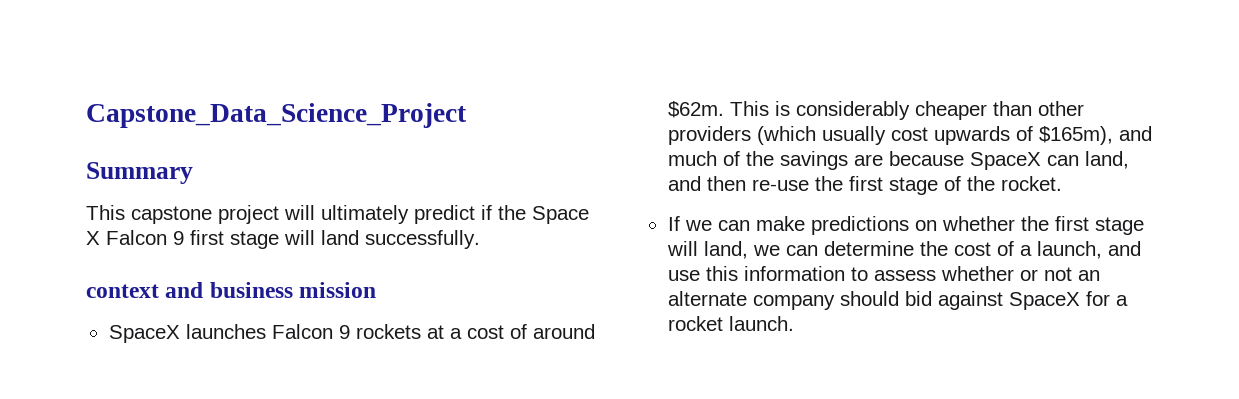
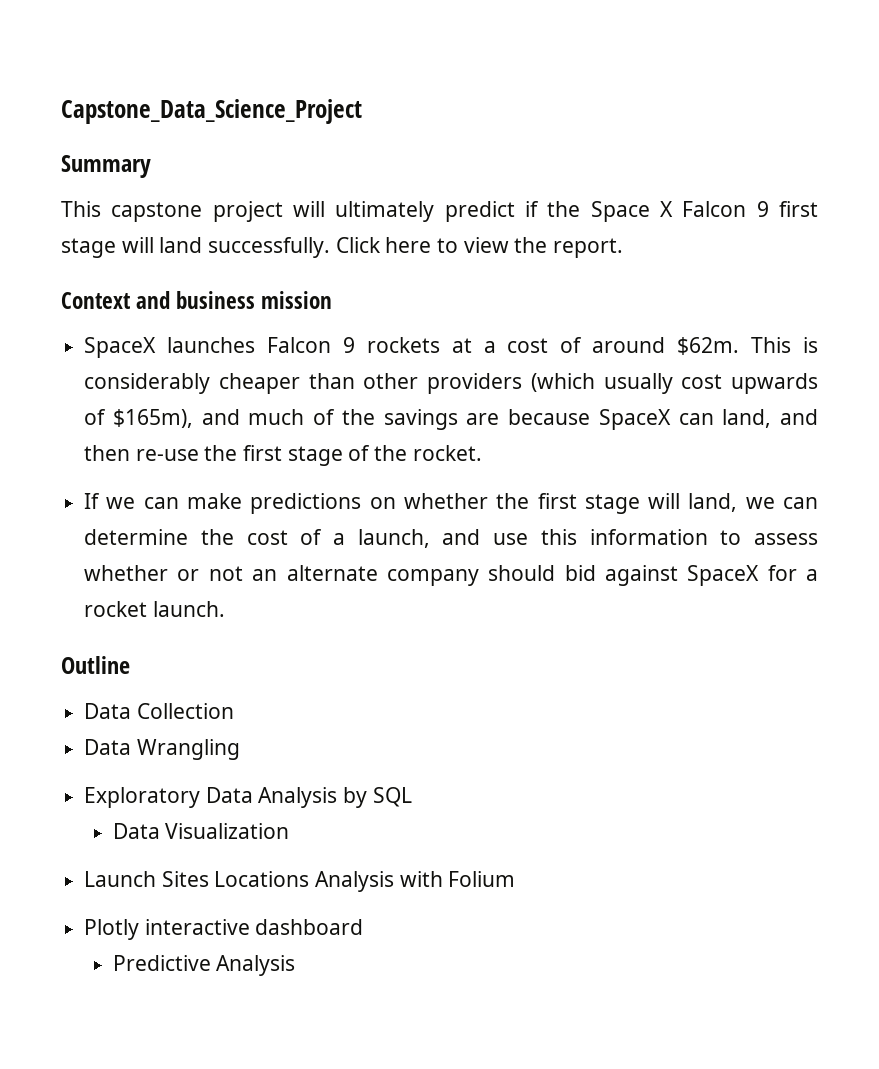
[86,284,159,298] // context -> [335,237,624,258] [61,292,130,309] Click here to view the report. // Context
(794, 323) none -> [61,656,130,674] [84,703,234,719] [84,739,240,760] [84,787,412,808] [112,823,290,839] [84,871,516,892] [84,919,364,940] [112,955,296,976] // Outline // Data Collection // Data Wrangling // Exploratory Data Analysis by SQL // Data Visualization // Launch Sites Locations Analysis with Folium // Plotly interactive dashboard // Predictive Analysis

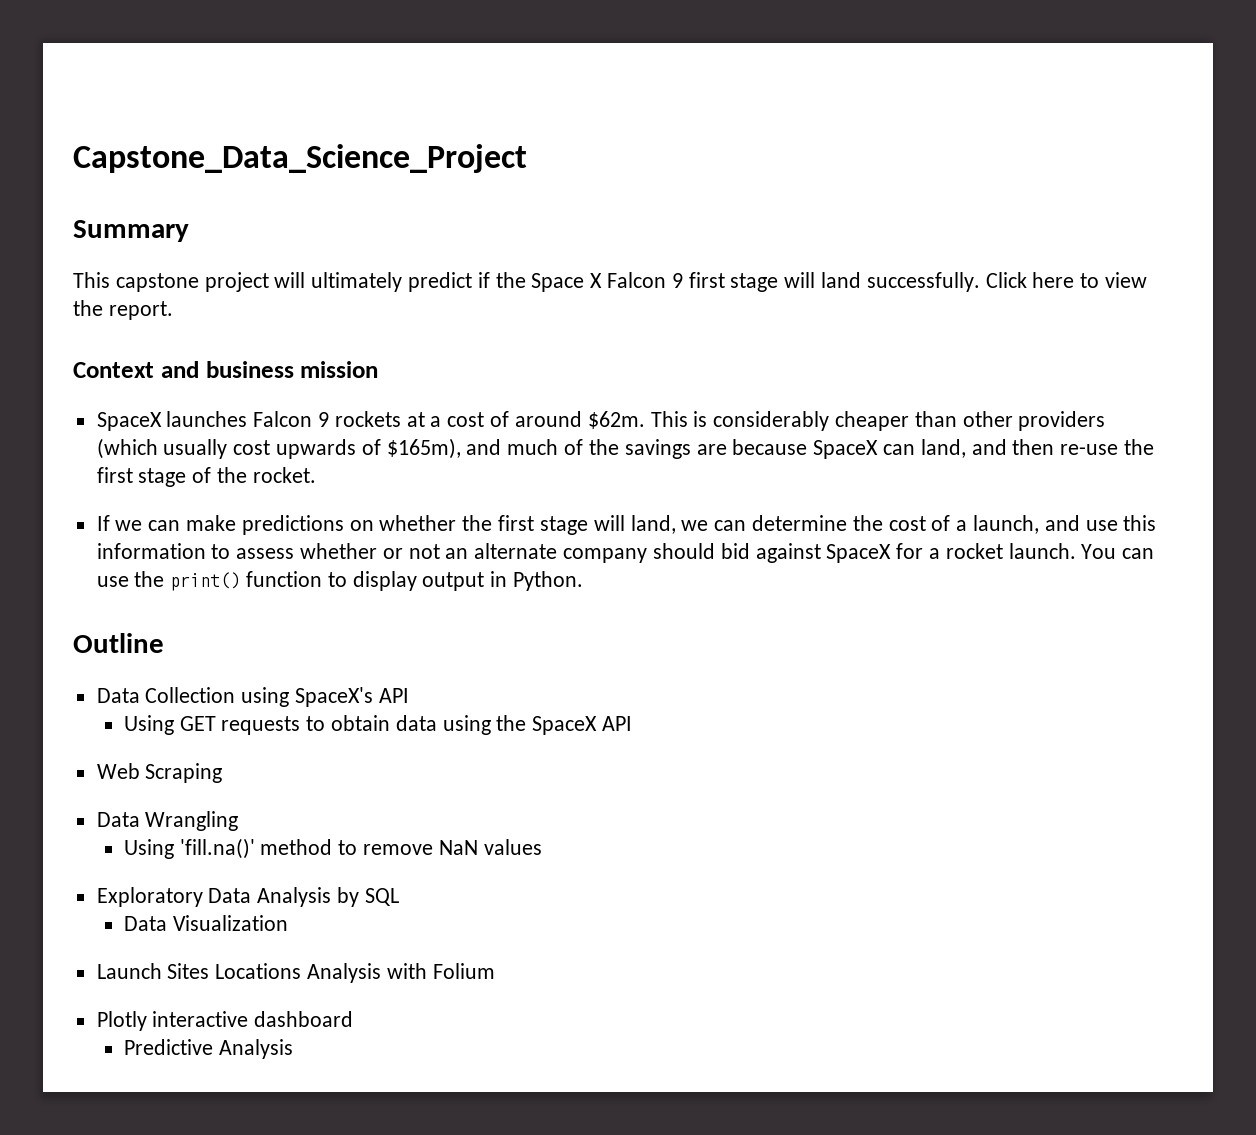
[61,656,130,674] [84,703,234,719] [84,739,240,760] // Outline // Data Collection // Data Wrangling -> [1081,544,1155,559] [96,571,584,591] [73,633,164,653] [96,687,409,707] [123,715,633,735] [96,763,223,783] [96,811,239,831] [123,838,542,859] You can use the print() function to display output in Python. // Outline // Data Collection using SpaceX's API // Using GET requests to obtain data using the SpaceX API // Web Scraping // Data Wrangling // Using 'fill.na()' method to remove NaN values

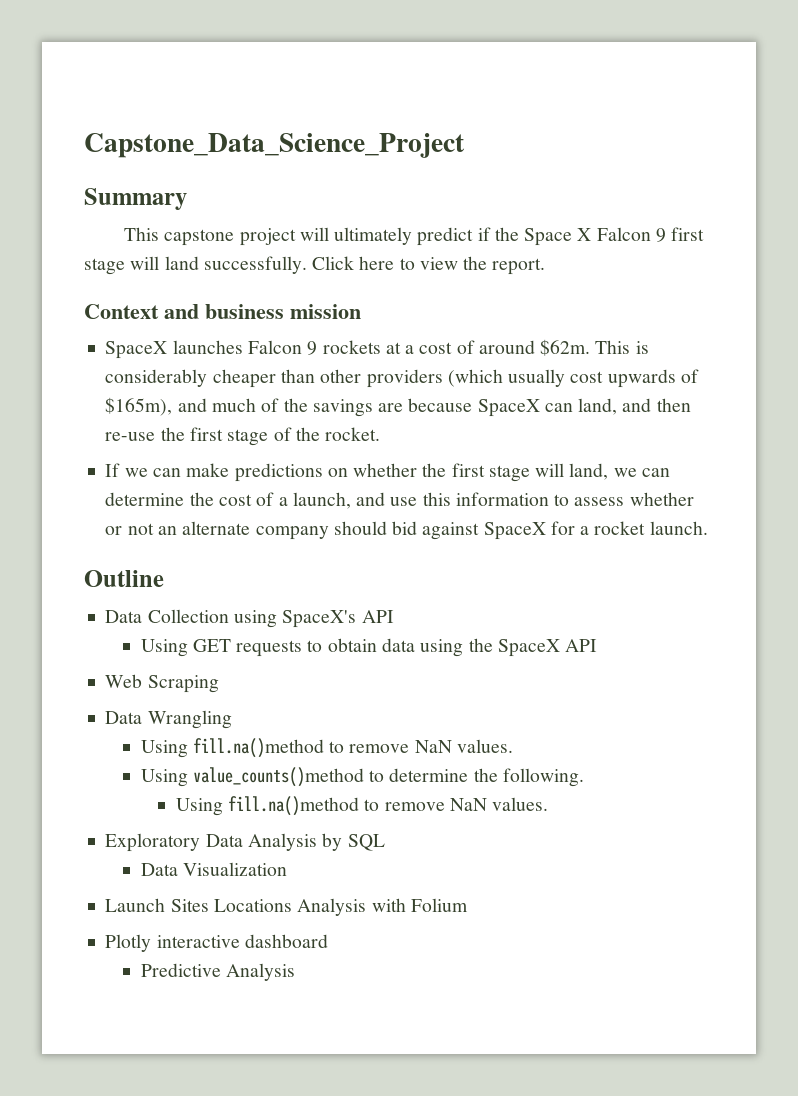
[1081,544,1155,559] [96,571,584,591] You can use the print() function to display output in Python. -> (708, 528) none
[179,838,542,859] 'fill.na()' method to remove NaN values -> [192,738,514,758] [140,767,585,787] [175,796,549,816] fill.na()method to remove NaN values. // Using value_counts()method to determine the following. // Using fill.na()method to remove NaN values.

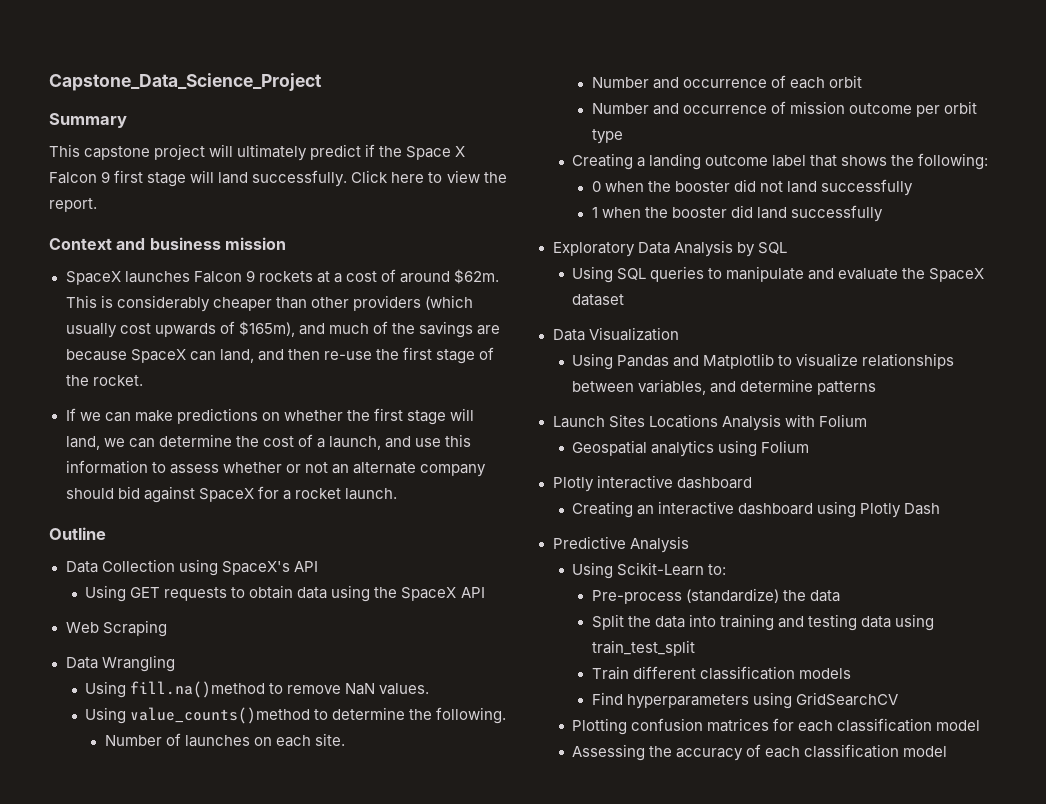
[175,796,549,816] Using fill.na()method to remove NaN values. -> [104,733,345,747] [591,75,862,89] [591,101,978,117] [591,129,623,144] [572,153,989,170] [591,179,914,196] [591,205,883,222] Number of launches on each site. // Number and occurrence of each orbit // Number and occurrence of mission outcome per orbit type // Creating a landing outcome label that shows the following: // 0 when the booster did not land successfully // 1 when the booster did land successfully
[140,862,287,876] Data Visualization -> [572,266,985,283] [572,294,625,306] [552,327,679,341] [572,353,955,370] [572,379,877,395] Using SQL queries to manipulate and evaluate the SpaceX dataset // Data Visualization // Using Pandas and Matplotlib to visualize relationships between variables, and determine patterns
(468, 905) none -> [572,440,810,457] // Geospatial analytics using Folium
[140,963,295,981] Predictive Analysis -> [572,501,941,518] [552,536,689,553] [572,562,727,579] [591,588,840,604] [591,614,935,631] [591,640,695,656] [591,666,851,680] [591,692,898,709] [572,718,981,735] [572,744,948,761] Creating an interactive dashboard using Plotly Dash // Predictive Analysis // Using Scikit-Learn to: // Pre-process (standardize) the data // Split the data into training and testing data using train_test_split // Train different classification models // Find hyperparameters using GridSearchCV // Plotting confusion matrices for each classification model // Assessing the accuracy of each classification model

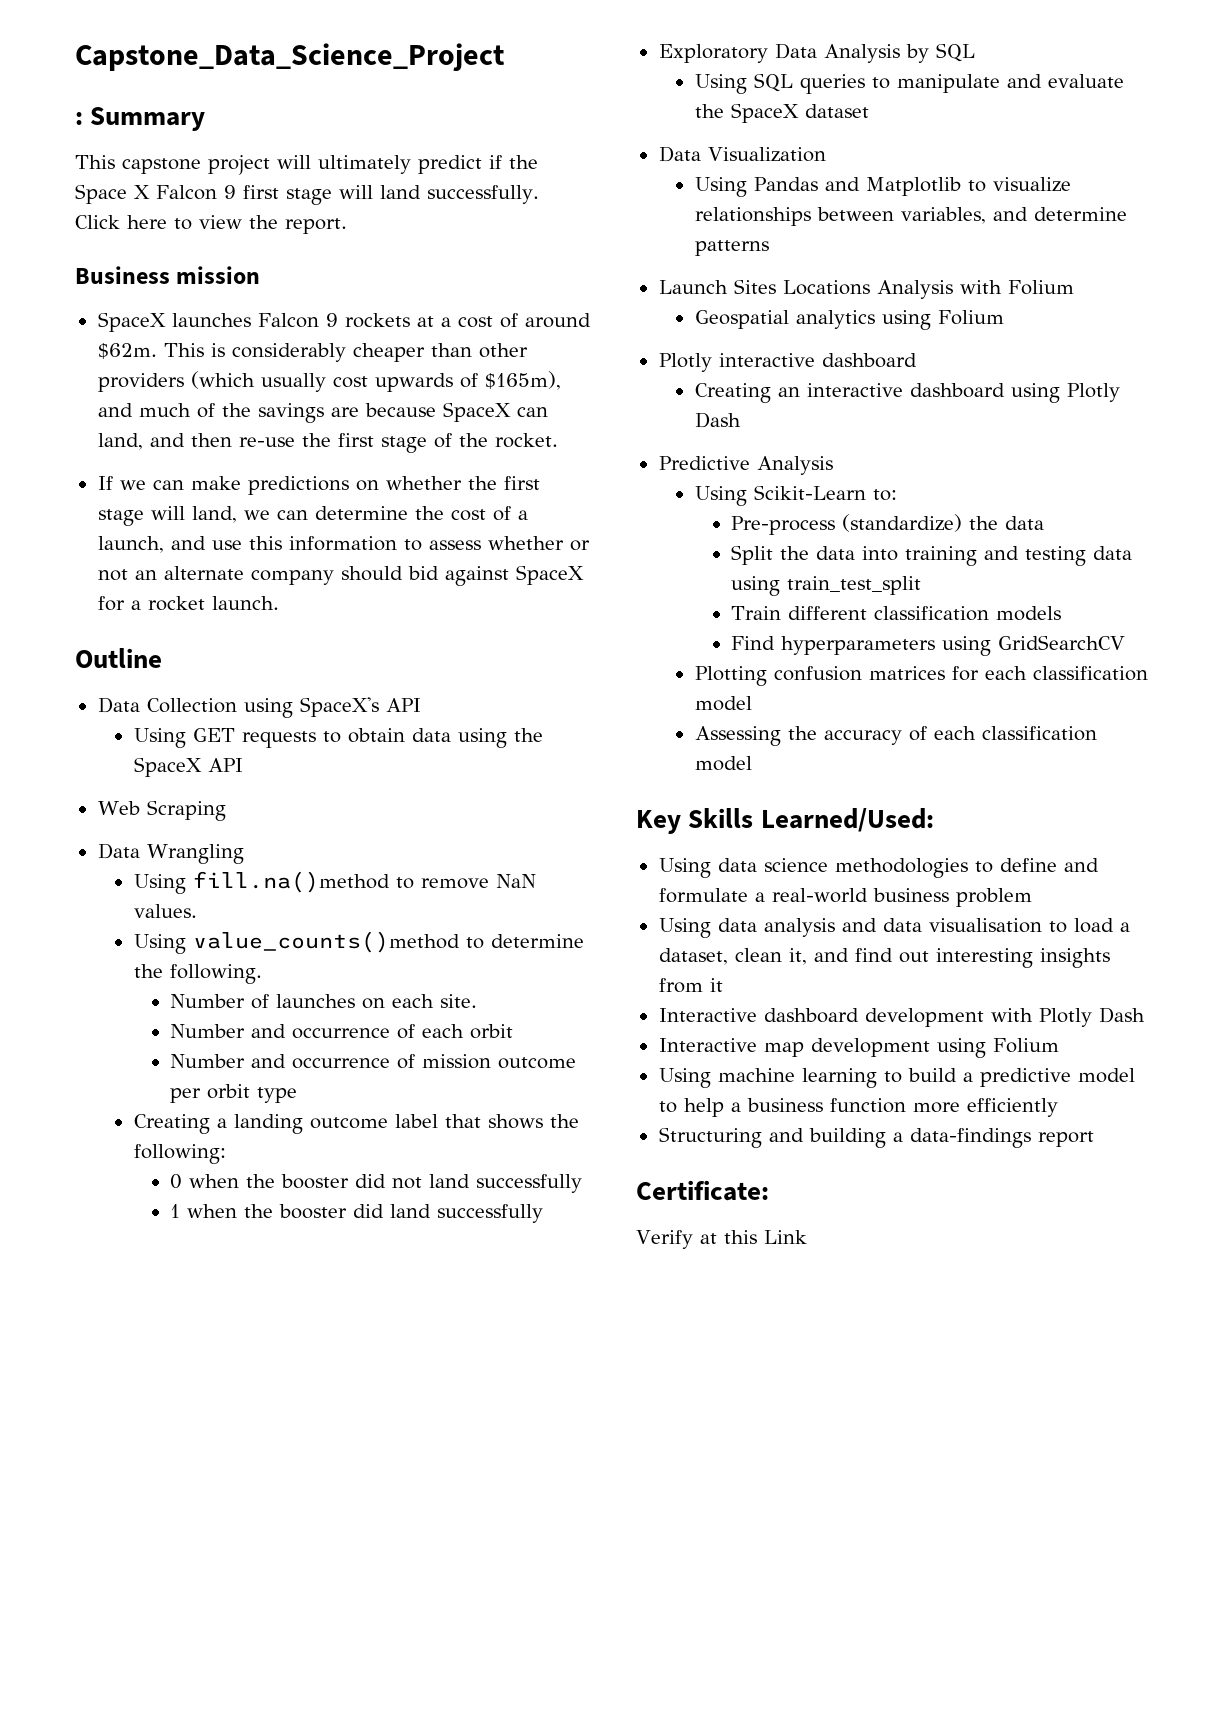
(322, 82) none -> [75,112,83,125] :
[49,237,221,250] Context and business -> [75,266,170,284] Business
(948, 751) none -> [636,808,934,834] [658,858,1099,878] [658,888,1032,907] [658,918,1130,938] [658,948,1110,968] [658,978,723,993] [658,1007,1145,1027] [658,1038,1059,1058] [658,1068,1135,1088] [658,1098,1058,1117] [658,1127,1094,1148] [636,1180,769,1201] [636,1230,807,1249] // Key Skills Learned/Used: // Using data science methodologies to define and formulate a real-world business problem // Using data analysis and data visualisation to load a dataset, clean it, and find out interesting insights from it // Interactive dashboard development with Plotly Dash // Interactive map development using Folium // Using machine learning to build a predictive model to help a business function more efficiently // Structuring and building a data-findings report // Certificate: // Verify at this Link

